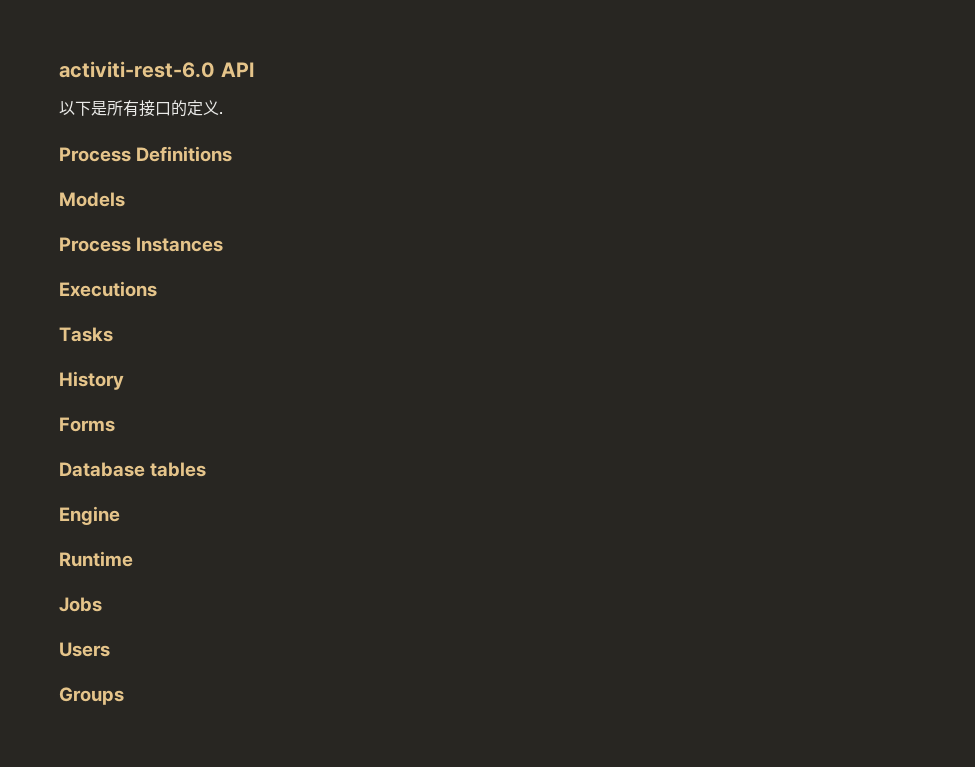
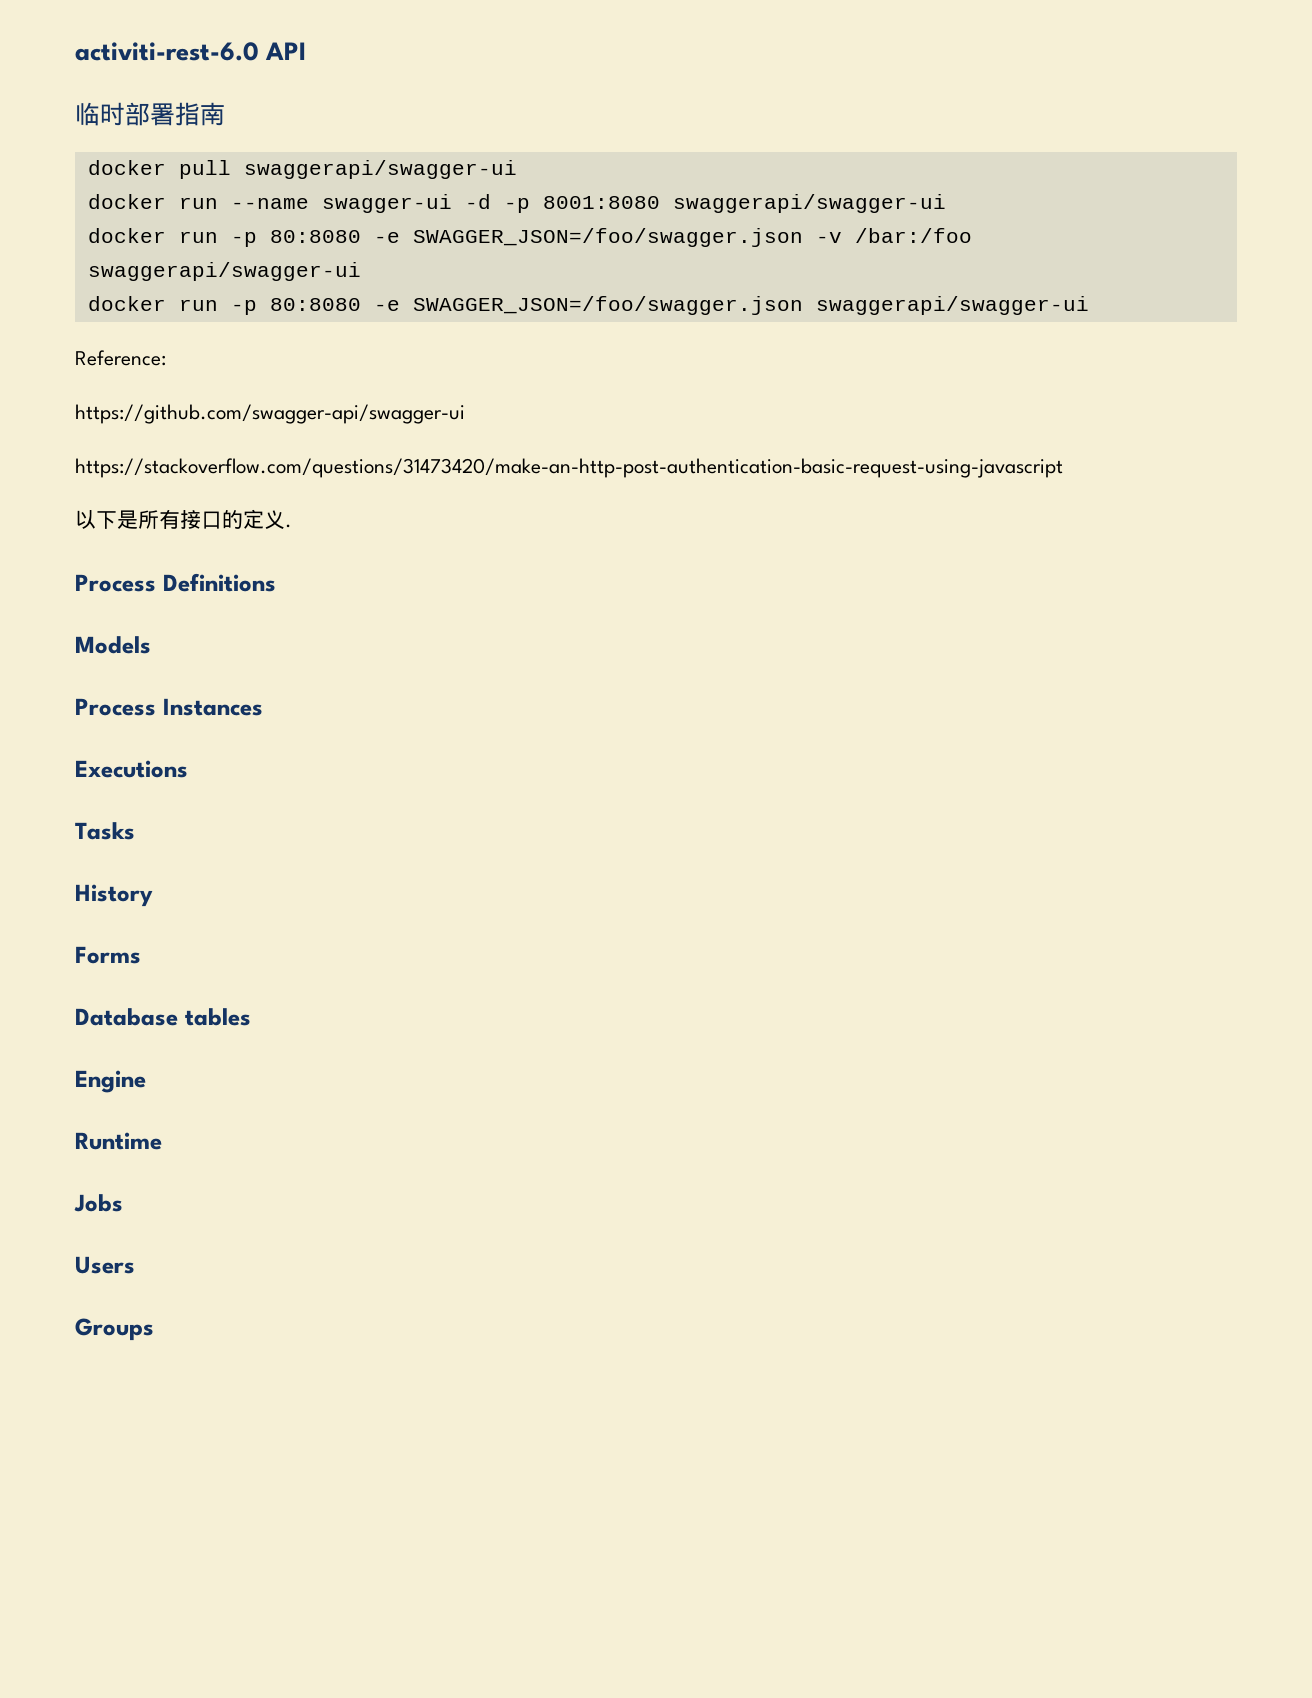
(254, 69) none -> [75,102,225,126] [87,160,517,179] [87,194,946,213] [87,228,972,247] [87,262,361,281] [87,296,1089,315] [75,350,166,366] [75,404,465,424] [75,458,1063,478] // 临时部署指南 // docker pull swaggerapi/swagger-ui // docker run --name swagger-ui -d -p 8001:8080 swaggerapi/swagger-ui // docker run -p 80:8080 -e SWAGGER_JSON=/foo/swagger.json -v /bar:/foo swaggerapi/swagger-ui // docker run -p 80:8080 -e SWAGGER_JSON=/foo/swagger.json swaggerapi/swagger-ui // Reference: // https://github.com/swagger-api/swagger-ui // https://stackoverflow.com/questions/31473420/make-an-http-post-authentication-basic-request-using-javascript

